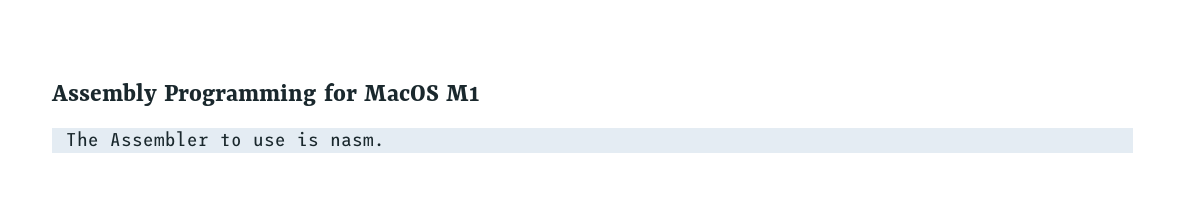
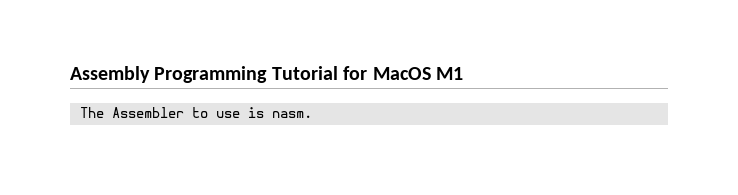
(317, 95) none -> [271,66,338,80] Tutorial

